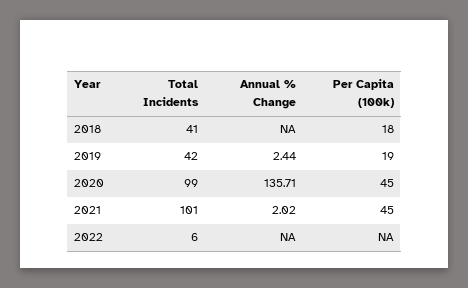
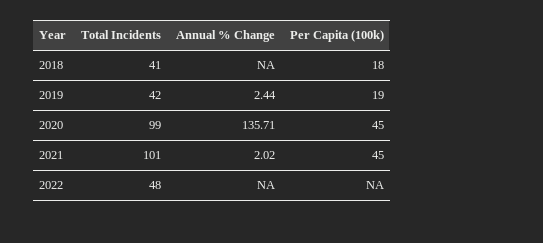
[191,233,199,241] 6 -> [149,181,162,189] 48

